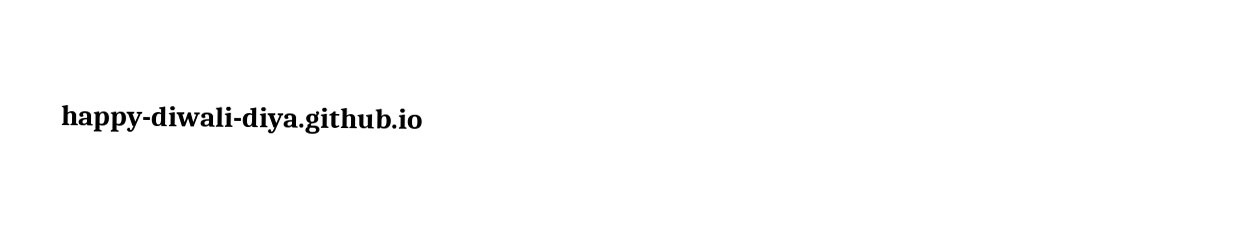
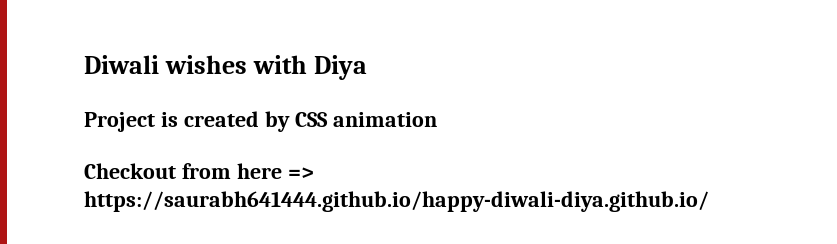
[60,104,423,135] happy-diwali-diya.github.io -> [84,55,367,80] [84,111,437,132] [84,163,314,179] [84,191,709,212] Diwali wishes with Diya // Project is created by CSS animation // Checkout from here => https://saurabh641444.github.io/happy-diwali-diya.github.io/

